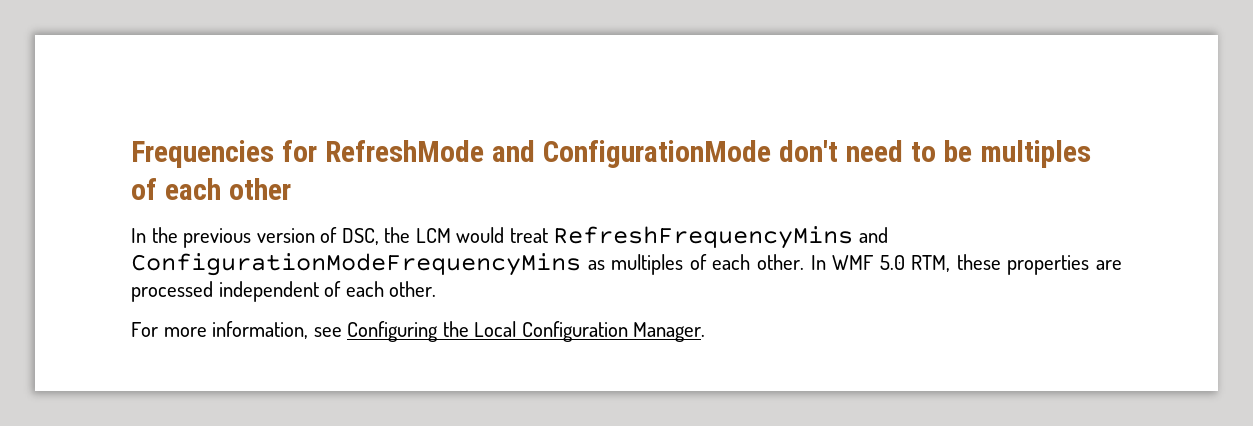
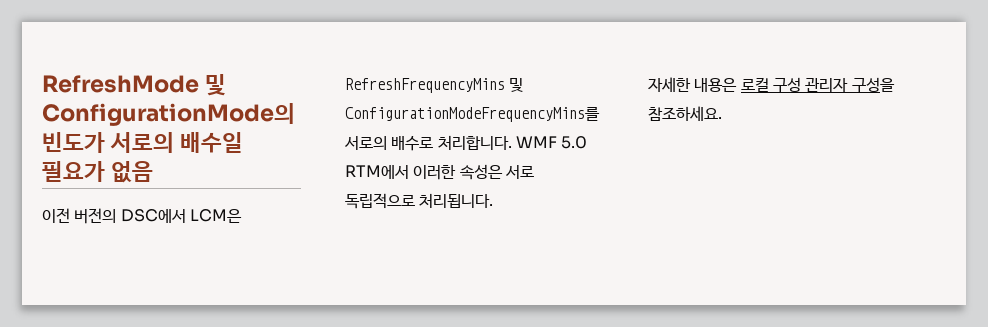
[131,140,1091,168] [131,178,291,200] [131,226,888,249] [131,253,1122,276] [131,281,437,302] [131,321,706,342] Frequencies for RefreshMode and ConfigurationMode don't need to be multiples of each other // In the previous version of DSC, the LCM would treat RefreshFrequencyMins and ConfigurationModeFrequencyMins as multiples of each other. In WMF 5.0 RTM, these properties are processed independent of each other. // For more information, see Configuring the Local Configuration Manager. -> [42,74,227,96] [42,103,295,126] [42,132,244,153] [42,161,154,183] [42,208,242,224] [345,78,524,93] [345,107,600,122] [344,135,588,151] [345,164,534,180] [345,193,494,209] [648,77,895,92] [648,106,722,121] RefreshMode 및 ConfigurationMode의 빈도가 서로의 배수일 필요가 없음 // 이전 버전의 DSC에서 LCM은 RefreshFrequencyMins 및 ConfigurationModeFrequencyMins를 서로의 배수로 처리합니다. WMF 5.0 RTM에서 이러한 속성은 서로 독립적으로 처리됩니다. // 자세한 내용은 로컬 구성 관리자 구성을 참조하세요.

